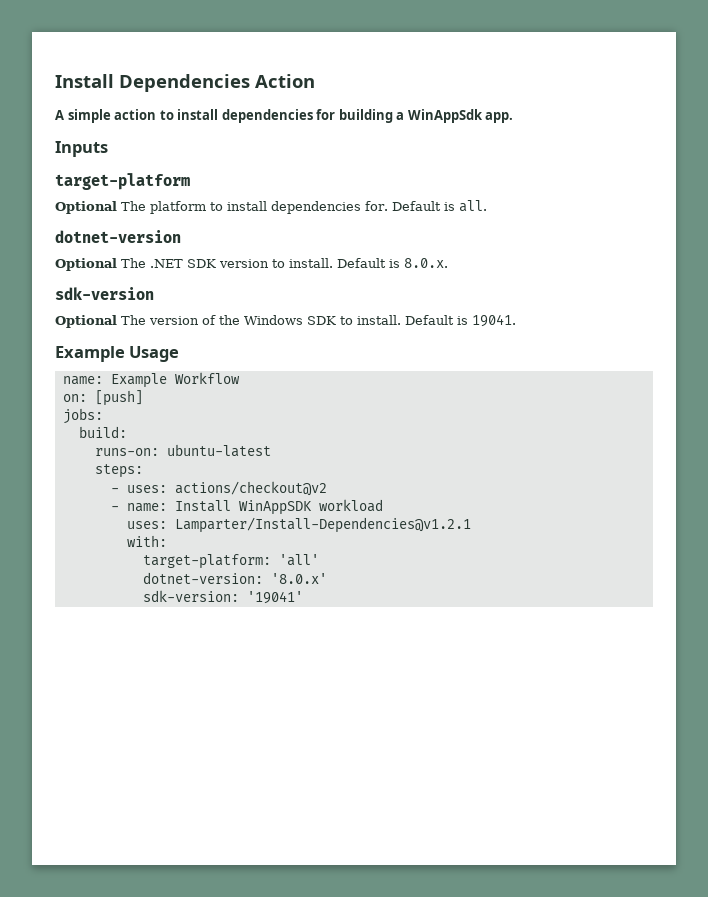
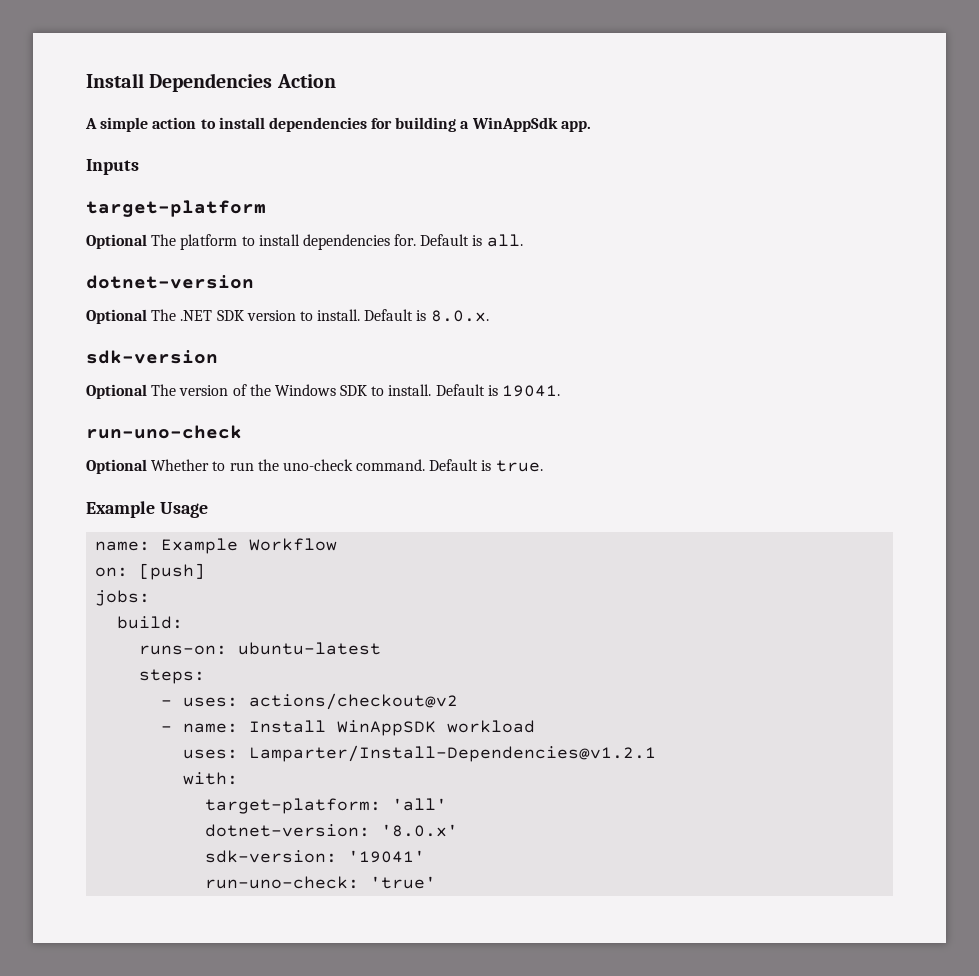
(516, 320) none -> [86,425,242,439] [86,459,543,474] // run-uno-check // Optional Whether to run the uno-check command. Default is true.
(303, 597) none -> [205,876,437,889] // run-uno-check: 'true'

